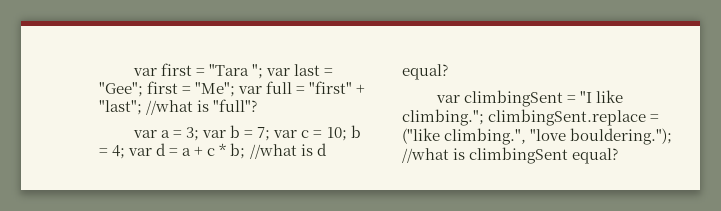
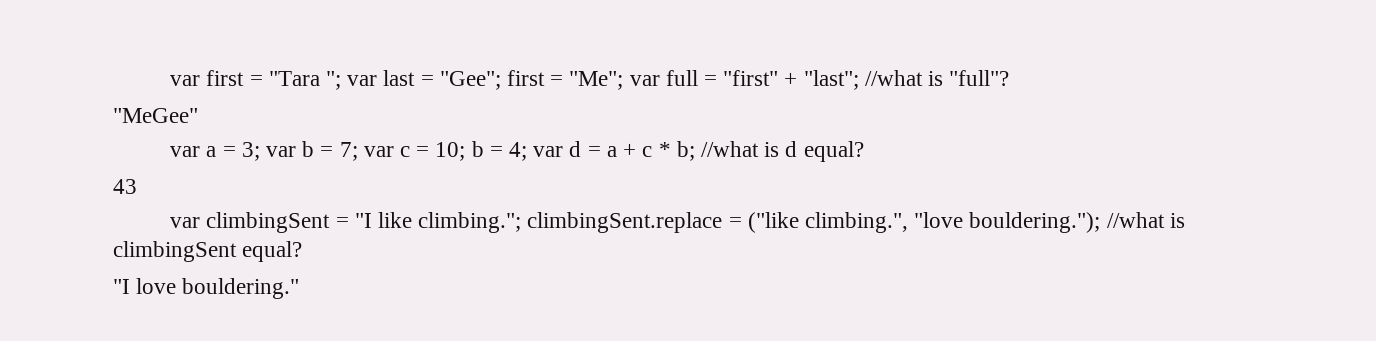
(258, 105) none -> [113,108,198,123] // "MeGee"
(448, 72) none -> [113,179,137,194] // 43
(619, 156) none -> [113,278,300,299] // "I love bouldering."

